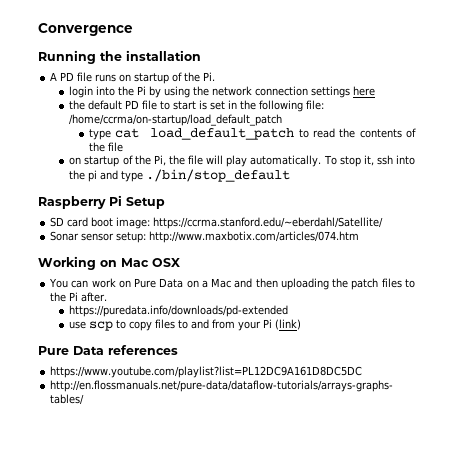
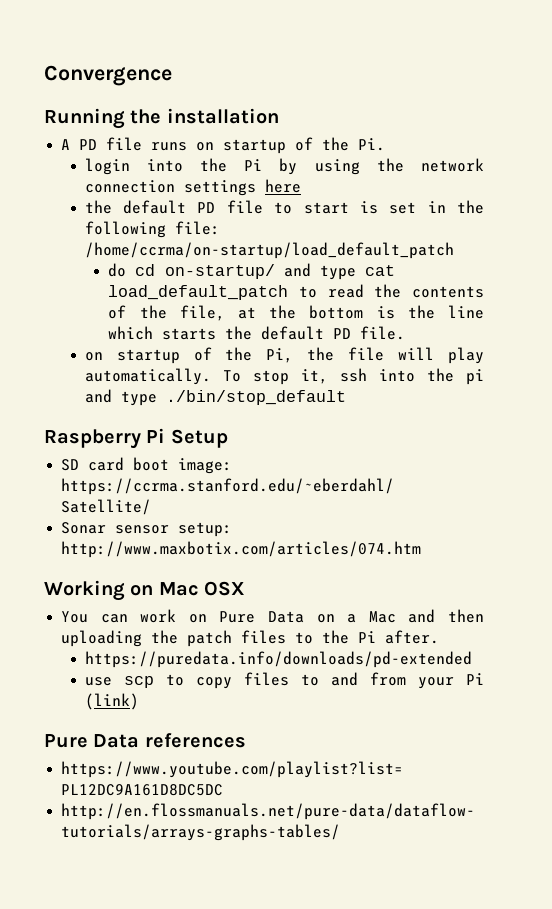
(283, 120) none -> [108,263,312,279] do cd on-startup/ and
[107,142,123,152] file -> [179,305,485,321] [108,326,406,340] file, at the bottom is the line which starts the default PD file.

